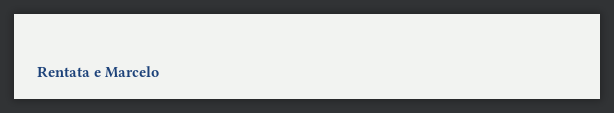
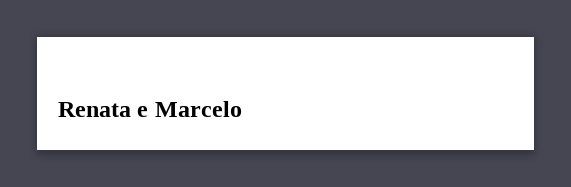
[37,66,90,78] Rentata -> [58,102,131,117] Renata

